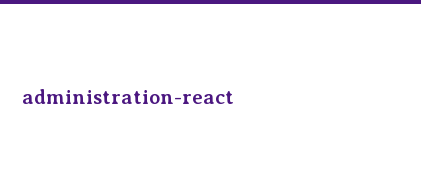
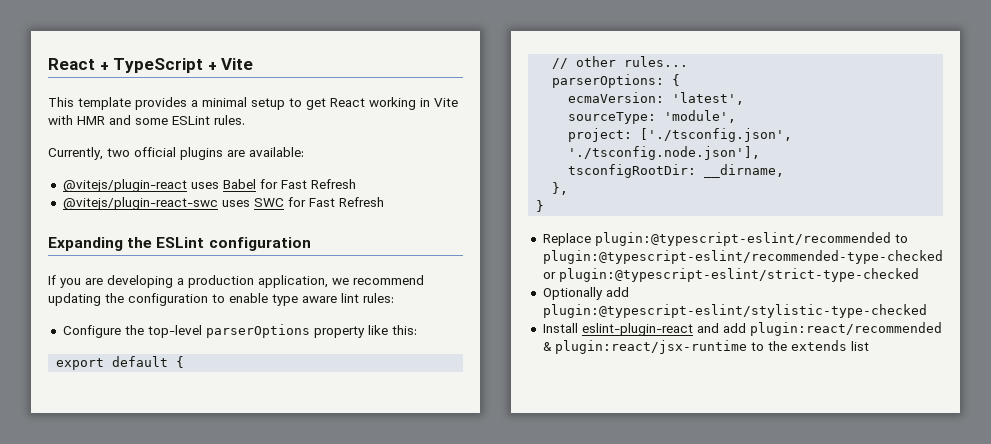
[22,89,234,104] administration-react -> [48,58,254,73] [48,97,458,110] [48,115,245,125] [48,147,304,160] [62,179,356,192] [62,197,384,210] [48,237,311,251] [48,275,424,288] [48,293,394,306] [62,324,417,338] [56,356,185,370] [552,56,689,69] [552,74,681,88] [568,92,745,105] [568,110,737,124] [568,128,793,142] [568,146,761,160] [568,164,785,178] [552,182,569,195] [536,200,545,212] [542,232,908,246] [542,250,943,264] [542,268,919,282] [542,287,629,300] [542,304,927,318] [542,322,942,336] [542,340,869,354] React + TypeScript + Vite // This template provides a minimal setup to get React working in Vite with HMR and some ESLint rules. // Currently, two official plugins are available: // @vitejs/plugin-react uses Babel for Fast Refresh // @vitejs/plugin-react-swc uses SWC for Fast Refresh // Expanding the ESLint configuration // If you are developing a production application, we recommend updating the configuration to enable type aware lint rules: // Configure the top-level parserOptions property like this: // export default { // // other rules... // parserOptions: { // ecmaVersion: 'latest', // sourceType: 'module', // project: ['./tsconfig.json', './tsconfig.node.json'], // tsconfigRootDir: __dirname, // }, // } // Replace plugin:@typescript-eslint/recommended to plugin:@typescript-eslint/recommended-type-checked or plugin:@typescript-eslint/strict-type-checked // Optionally add plugin:@typescript-eslint/stylistic-type-checked // Install eslint-plugin-react and add plugin:react/recommended & plugin:react/jsx-runtime to the extends list

